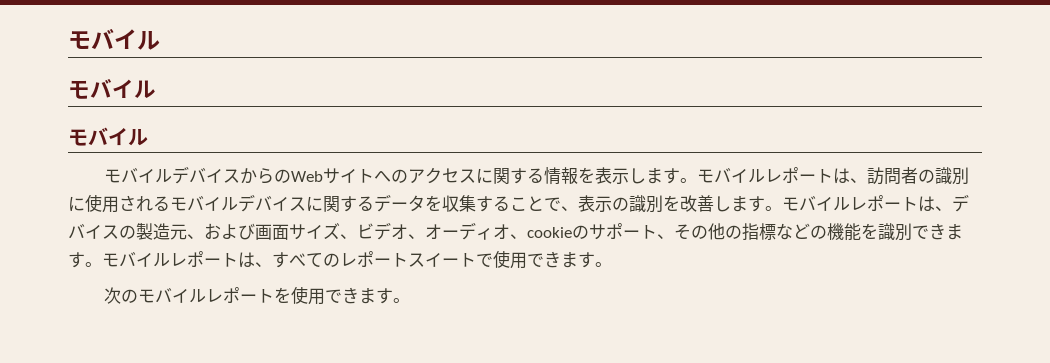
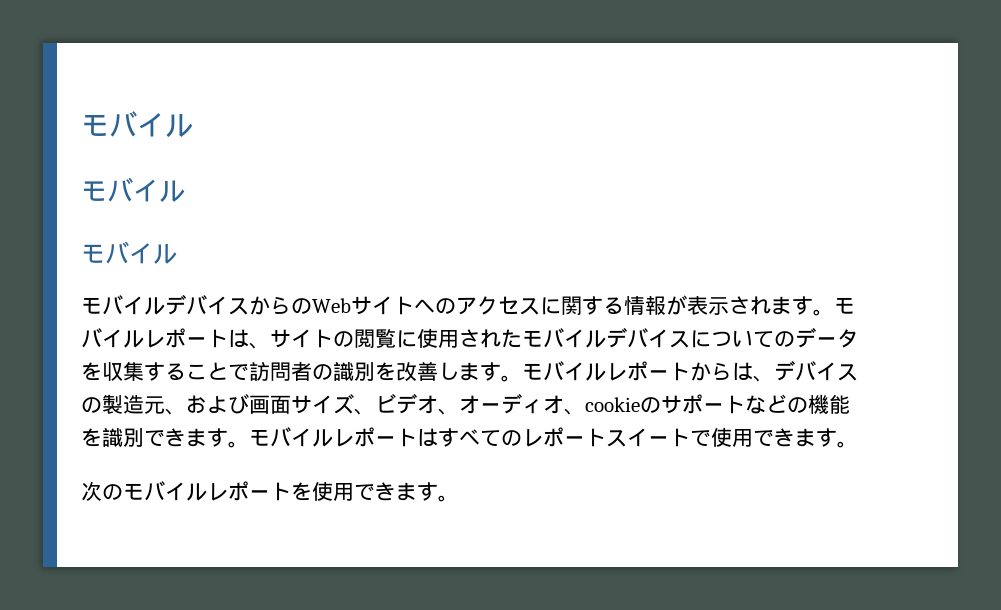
[578,167,970,185] を表示します。モバイルレポートは、訪問者の識別 -> [666,295,855,316] [81,328,396,349] が表示されます。モバイルレポートは、サイトの閲覧
[153,196,170,211] る -> [501,329,522,348] た
[323,196,374,212] 関する -> [711,330,795,348] ついての
[561,195,612,212] 、表示 -> [249,361,312,381] 訪問者
(918, 204) none -> [690,362,732,381] から
[657,223,776,241] 、その他の指標 -> (745, 404) none
[255,262,272,267] 、 -> (438, 437) none

